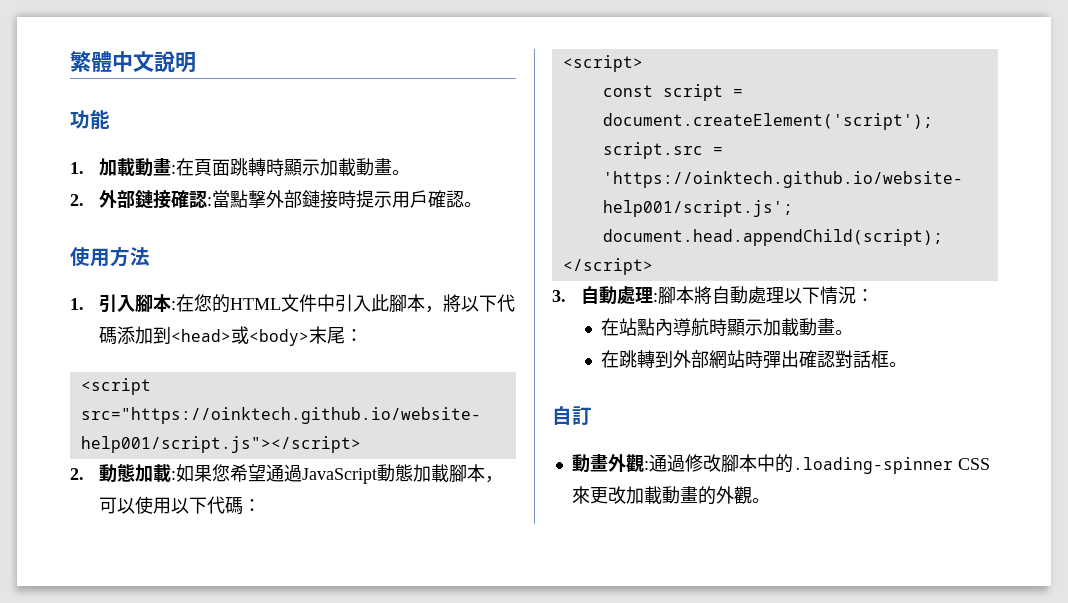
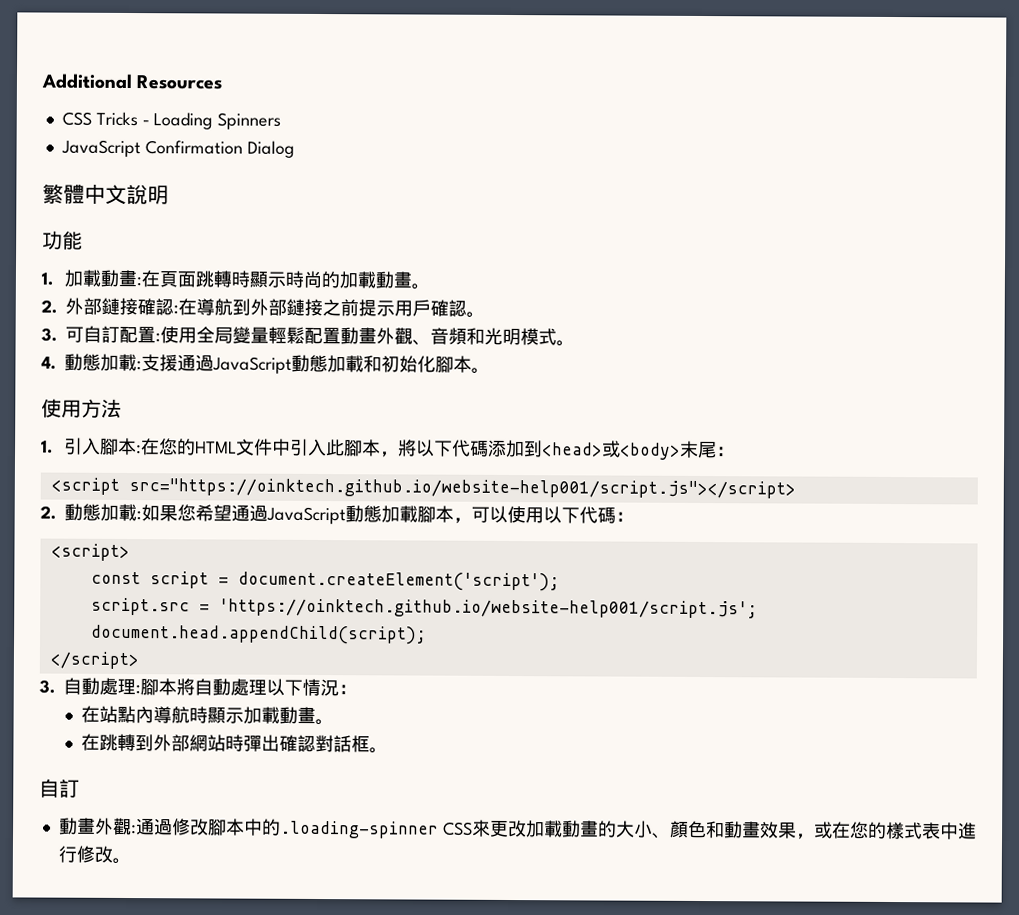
(70, 61) none -> [41,73,223,90] [61,111,282,130] [60,139,295,158] Additional Resources // CSS Tricks - Loading Spinners // JavaScript Confirmation Dialog //
(320, 167) none -> [284,270,340,289] 時尚的
[211,190,356,209] 當點擊外部鏈接時 -> [178,298,359,317] 在導航到外部鏈接之前
(482, 204) none -> [41,325,575,347] [41,353,490,374] // 3.可自訂配置:使用全局變量輕鬆配置動畫外觀、音頻和光明模式。 // 4.動態加載:支援通過JavaScript動態加載和初始化腳本。
[715,486,752,504] 外觀 -> [615,820,977,840] [57,845,113,863] 大小、顏色和動畫效果，或在您的樣式表中進行修改

